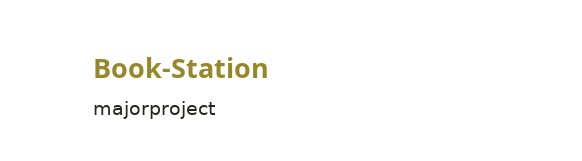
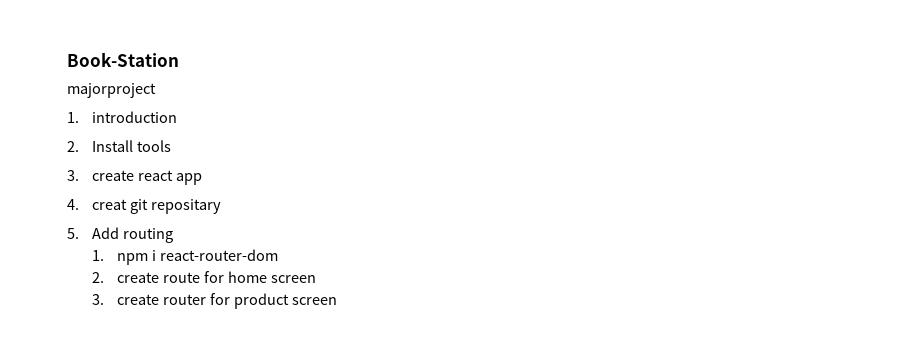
(215, 110) none -> [67,111,178,123] [67,140,172,152] [67,170,203,185] [67,199,222,214] [67,227,174,243] [92,249,279,265] [92,271,317,283] [92,293,338,309] // 1. introduction // 2. Install tools // 3. create react app // 4. creat git repositary // 5. Add routing // 1. npm i react-router-dom // 2. create route for home screen // 3. create router for product screen

